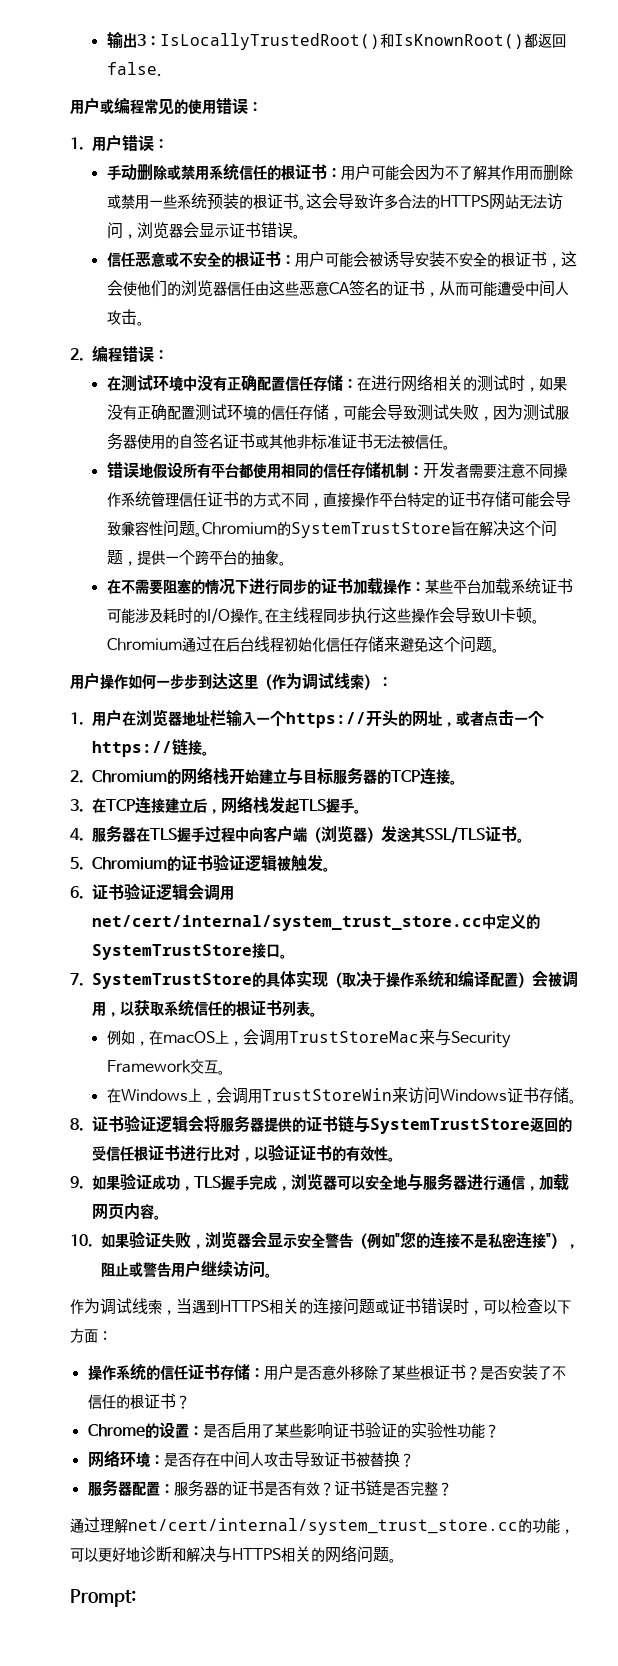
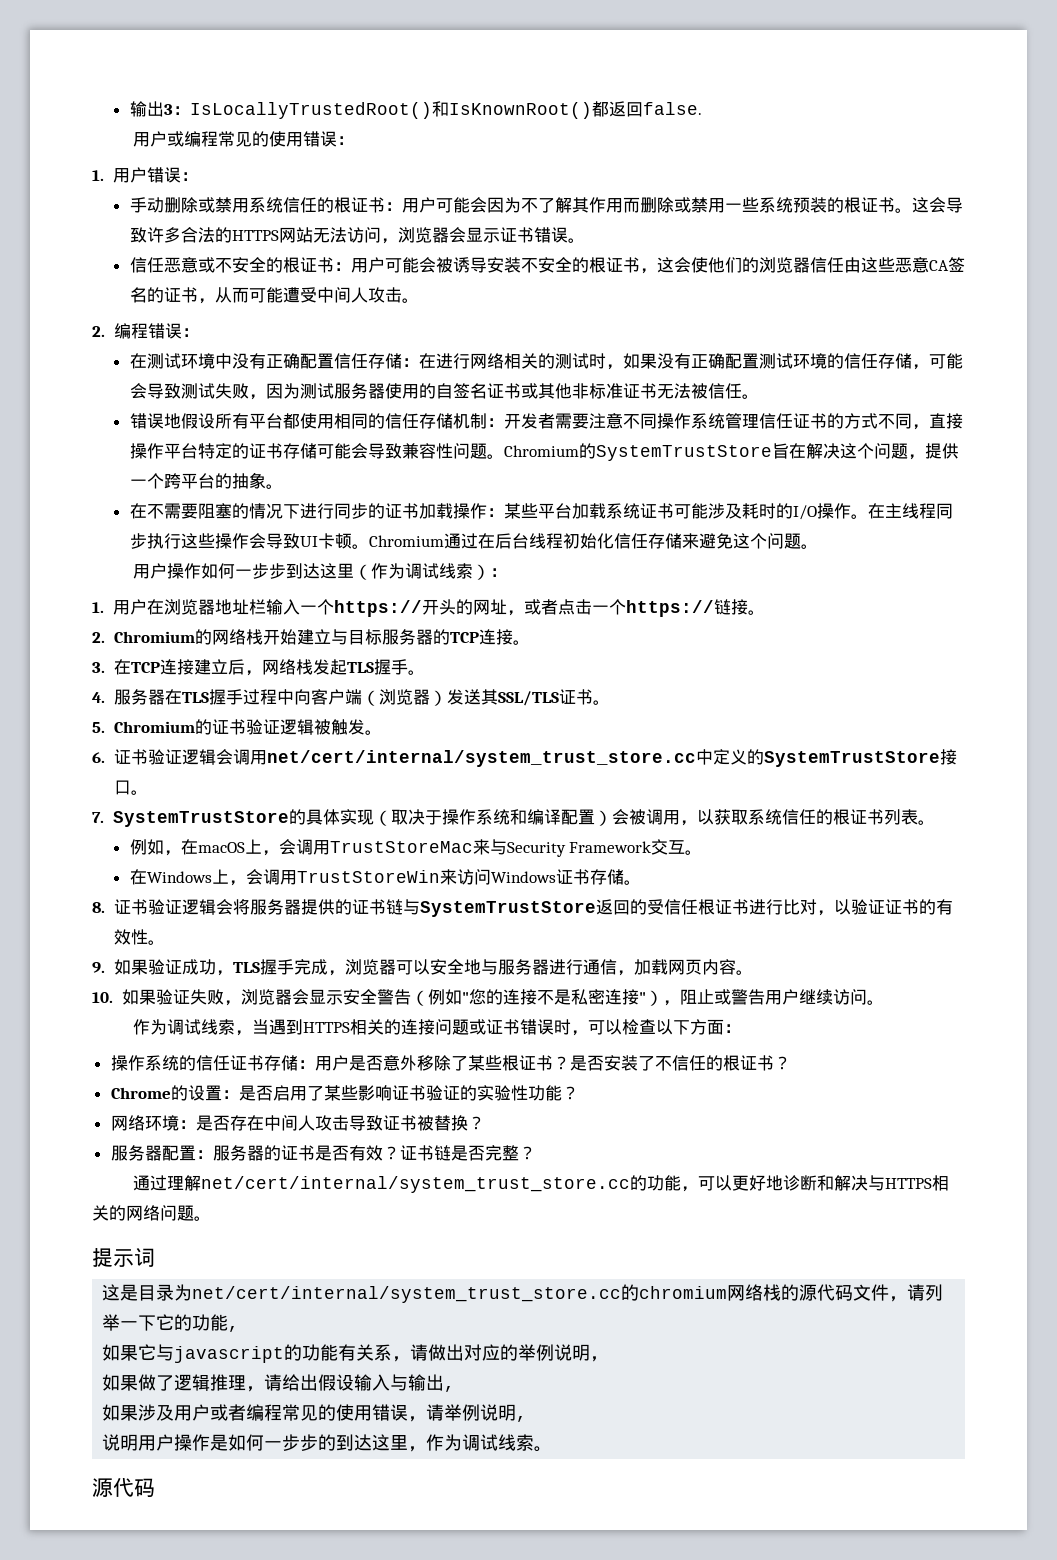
[70,1589,136,1607] Prompt: -> [92,1248,155,1267] [102,1284,944,1303] [102,1314,240,1332] [102,1344,609,1363] [102,1374,456,1392] [102,1404,528,1422] [102,1434,553,1452] [92,1478,155,1497] 提示词 // 这是目录为net/cert/internal/system_trust_store.cc的chromium网络栈的源代码文件，请列举一下它的功能, // 如果它与javascript的功能有关系，请做出对应的举例说明， // 如果做了逻辑推理，请给出假设输入与输出, // 如果涉及用户或者编程常见的使用错误，请举例说明, // 说明用户操作是如何一步步的到达这里，作为调试线索。 // 源代码

